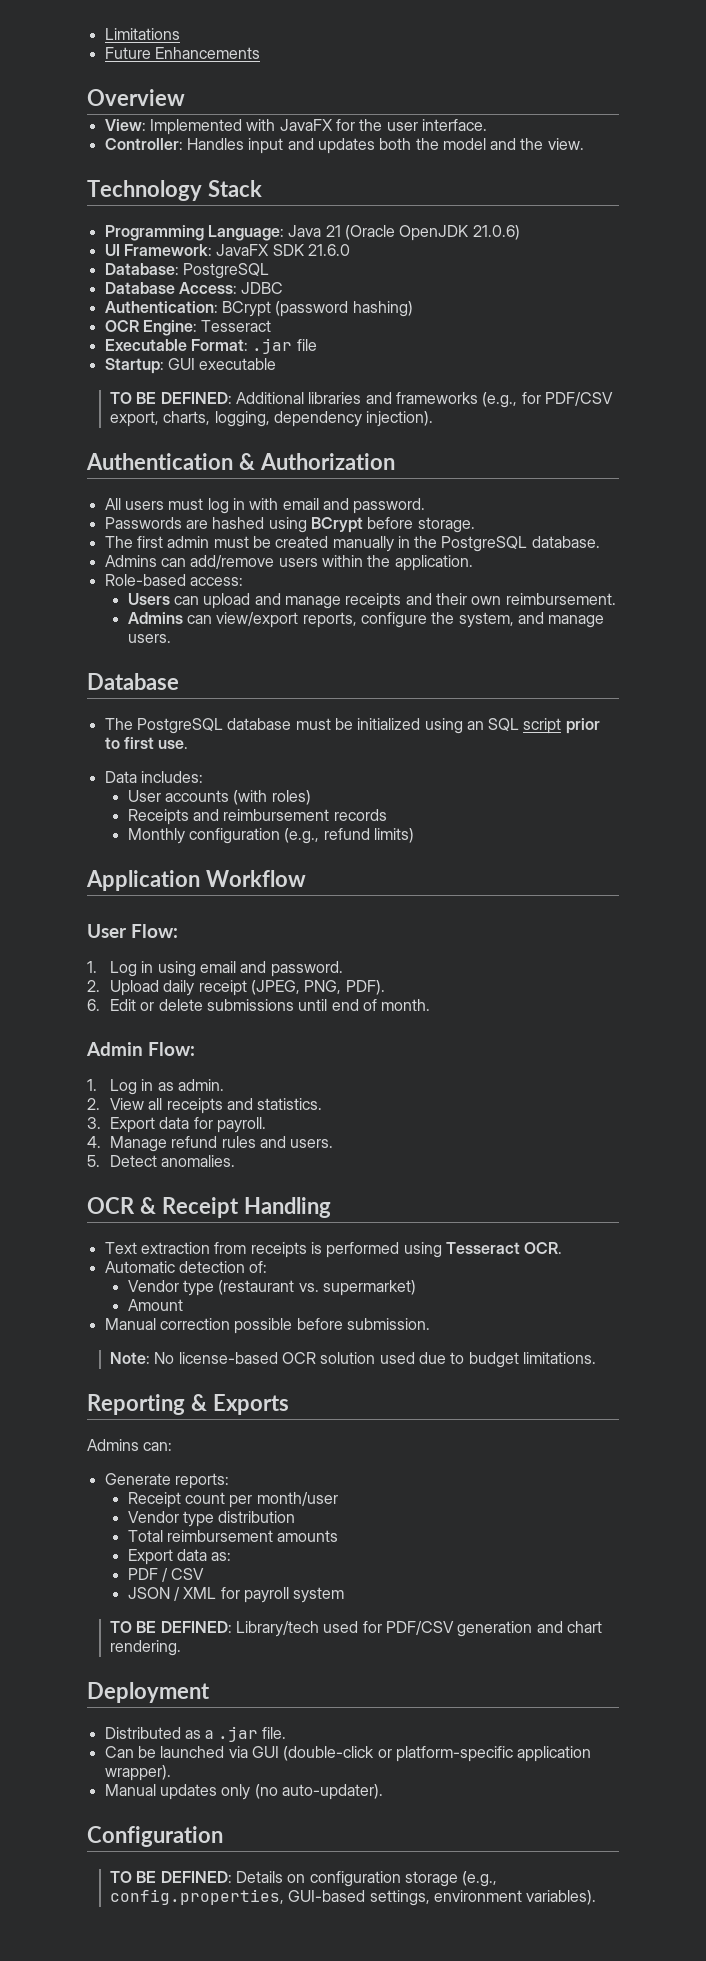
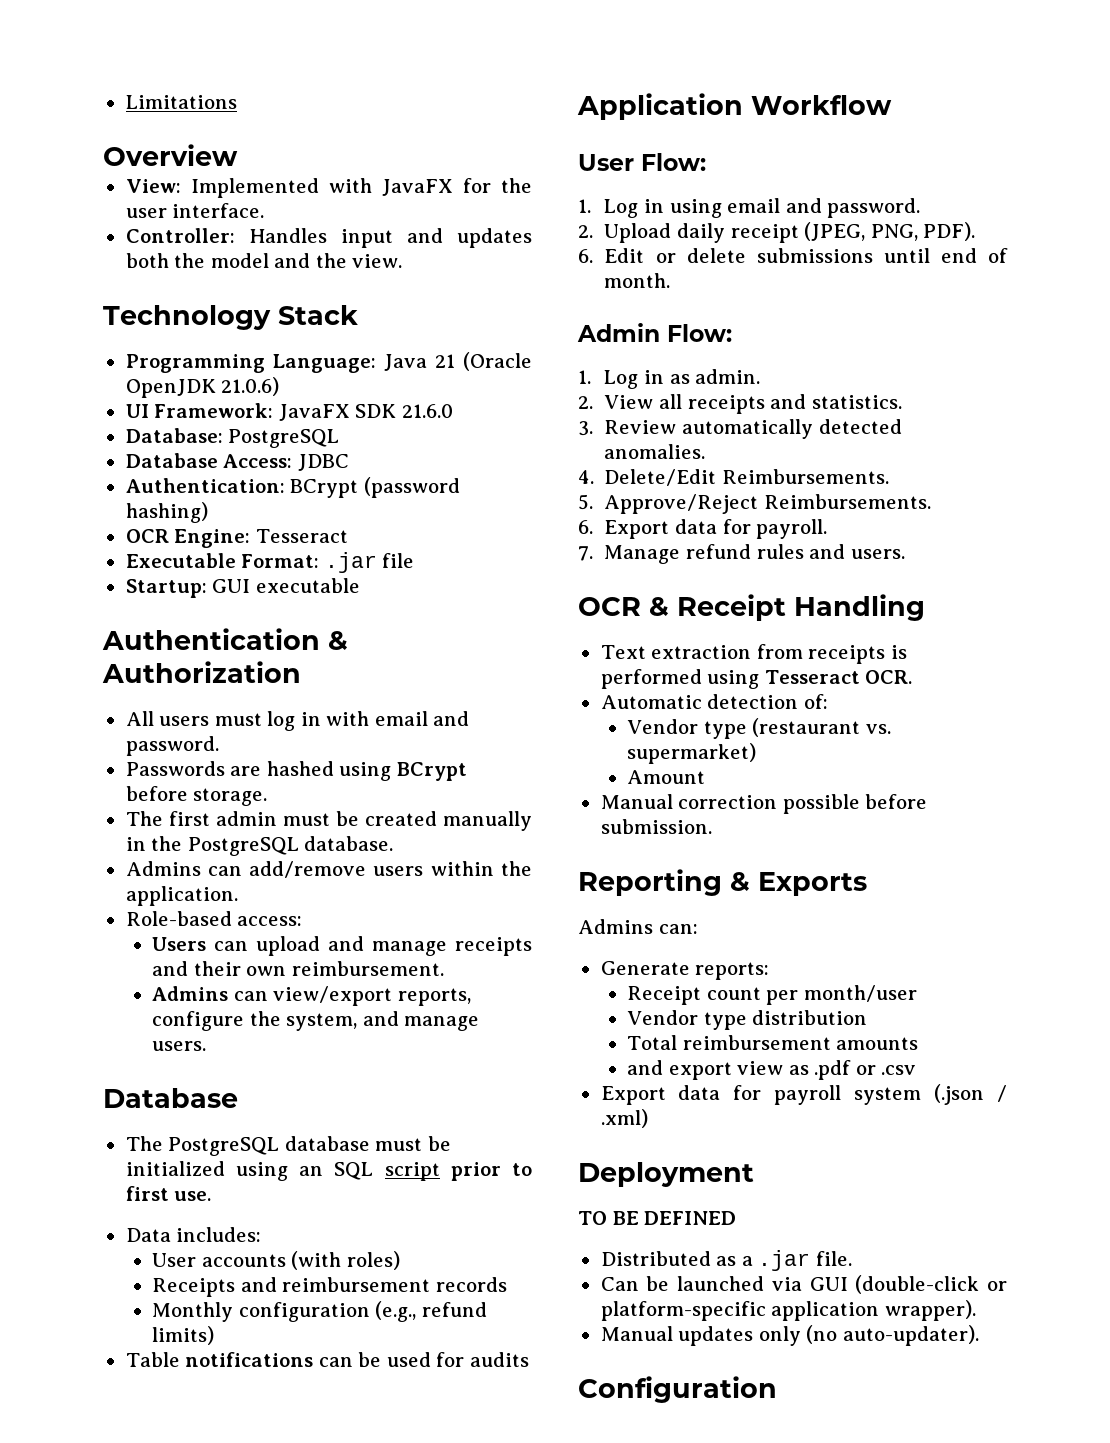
[104,47,260,59] // Future Enhancements -> (237, 102) none
[110,392,613,408] [110,411,434,427] // TO BE DEFINED: Additional libraries and frameworks (e.g., for PDF/CSV export, charts, logging, dependency injection). -> (360, 585) none
(414, 835) none -> [125,1352,529,1367] // Table notifications can be used for audits
(101, 1123) none -> [604,419,902,439] [604,444,706,459] [578,469,890,486] [578,494,932,514] [578,520,593,534] Review automatically detected anomalies. // 4. Delete/Edit Reimbursements. // 5. Approve/Reject Reimbursements. // 6.
[87,1136,101,1148] 4. -> [578,546,593,561] 7.
[87,1155,236,1167] // 5. Detect anomalies. -> (905, 554) none
[110,1352,596,1368] // Note: No license-based OCR solution used due to budget limitations. -> (712, 826) none
[127,1549,232,1565] [127,1568,205,1582] [127,1587,345,1603] [110,1621,602,1637] [110,1640,182,1656] [87,1682,210,1703] Export data as: // PDF / CSV // JSON / XML for payroll system // TO BE DEFINED: Library/tech used for PDF/CSV generation and chart rendering. // Deployment -> [627,1060,917,1080] [600,1084,1007,1105] [600,1109,648,1128] [578,1162,754,1187] [578,1211,737,1225] and export view as .pdf or .csv // Export data for payroll system (.json / .xml) // Deployment // TO BE DEFINED
[110,1871,498,1887] [110,1889,597,1906] // TO BE DEFINED: Details on configuration storage (e.g., config.properties, GUI-based settings, environment variables). -> (777, 1389) none

